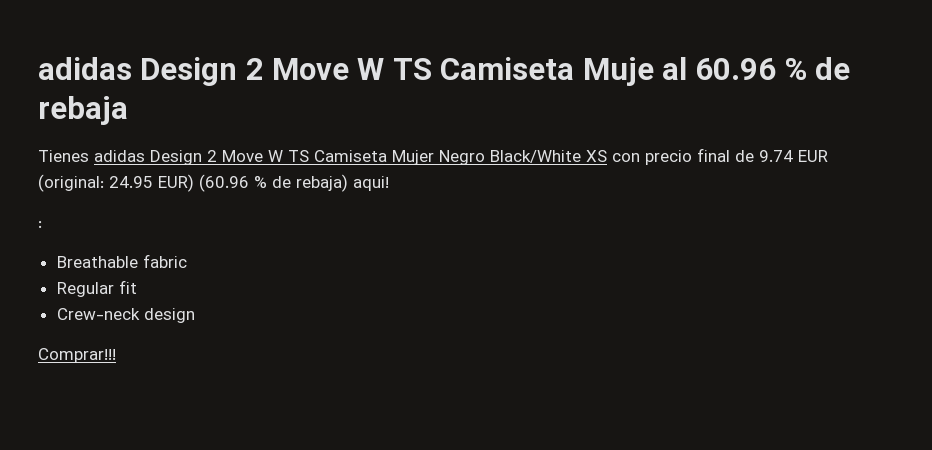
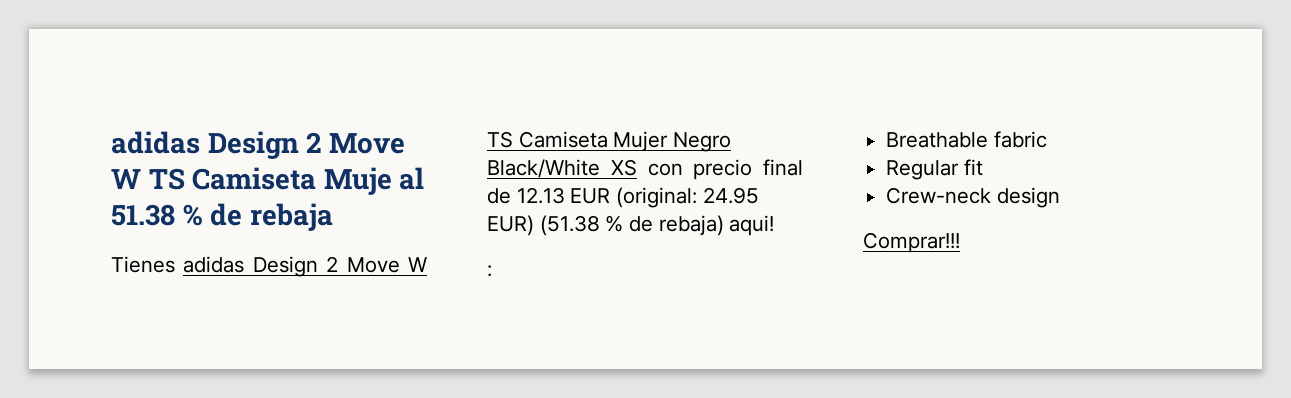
[695,58,777,80] 60.96 -> [111,204,175,226] 51.38
[759,150,793,162] 9.74 -> [516,187,565,204] 12.13
[199,174,249,192] (60.96 -> [539,215,600,236] (51.38

